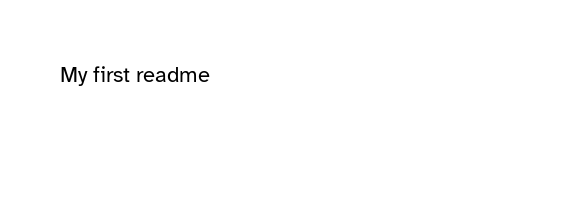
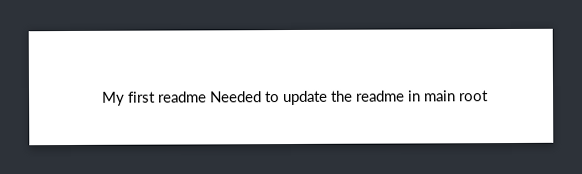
(210, 74) none -> [210,90,489,106] Needed to update the readme in main root

